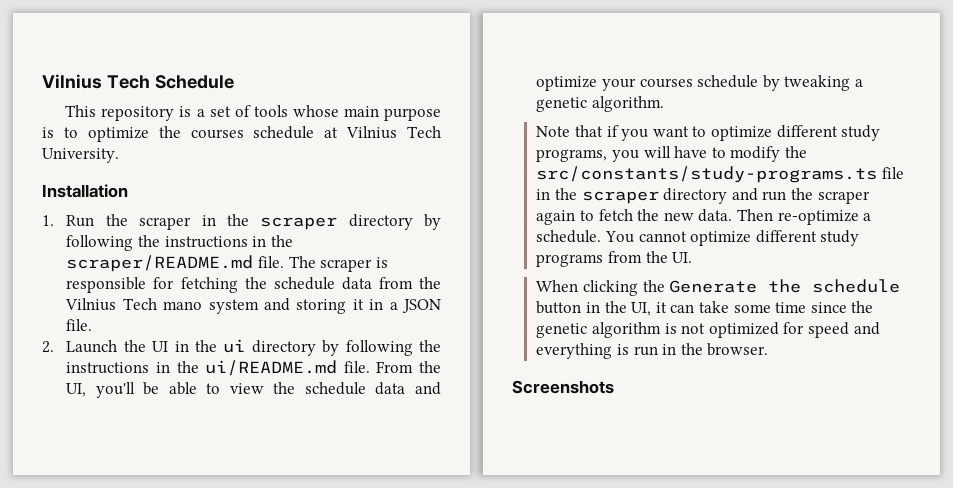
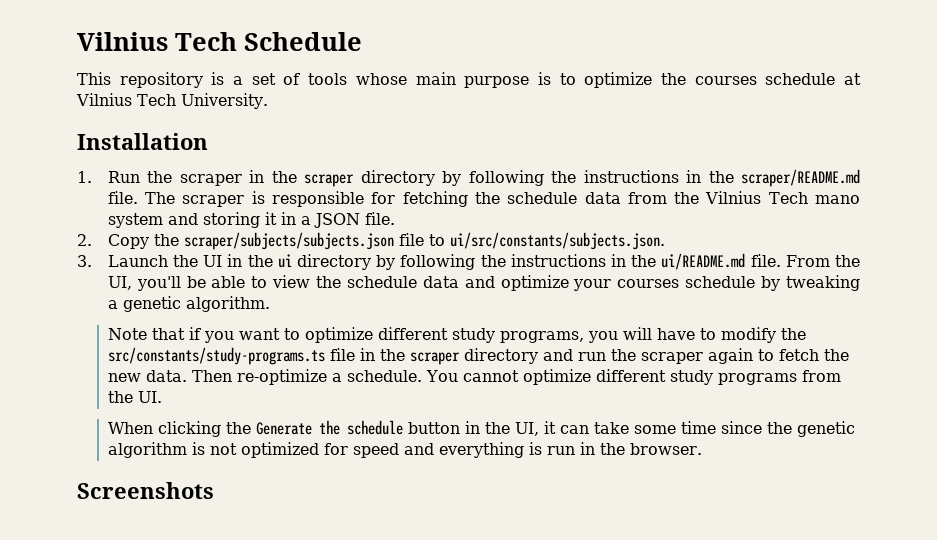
(54, 347) none -> [107,232,665,250] [77,255,92,267] Copy the scraper/subjects/subjects.json file to ui/src/constants/subjects.json. // 3.

